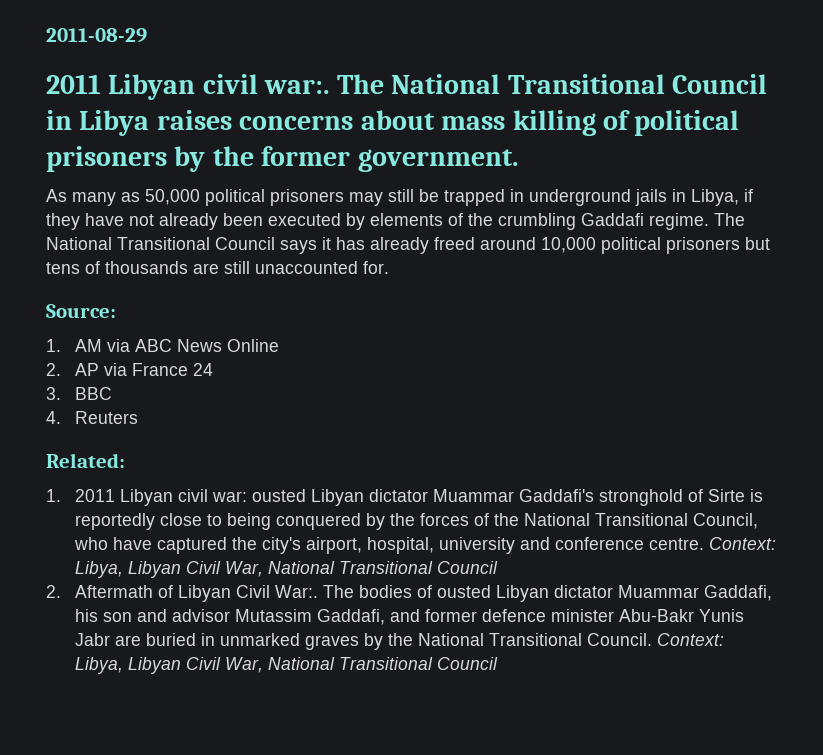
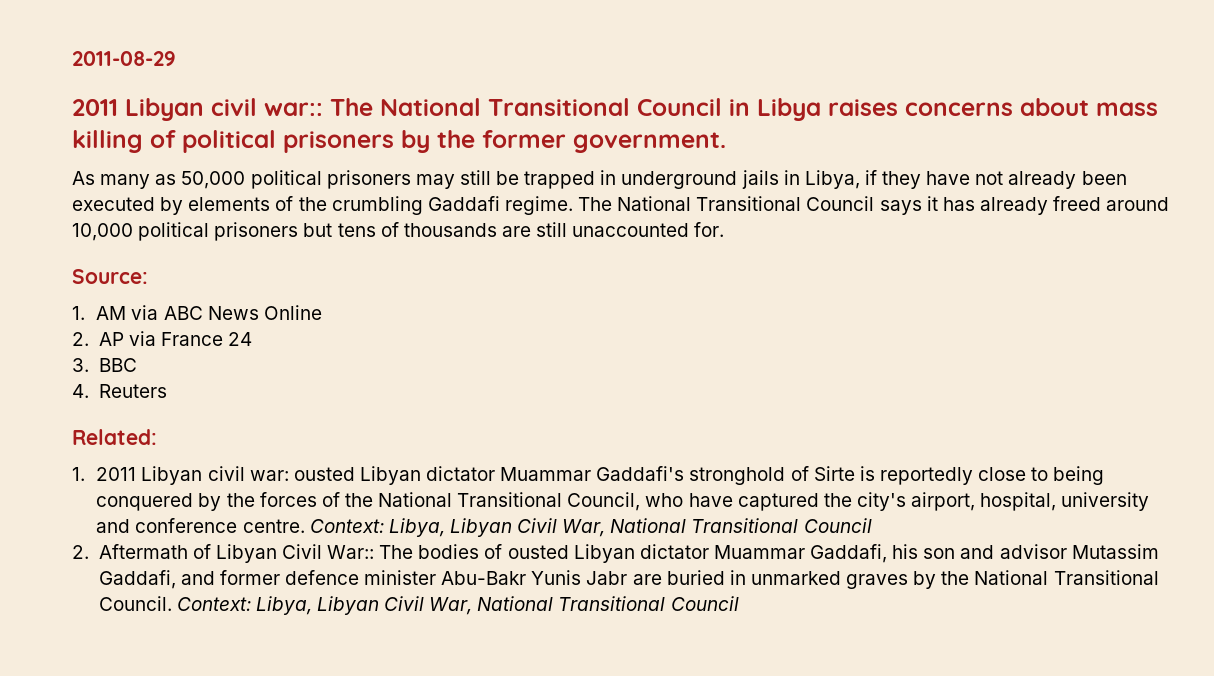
[264,79,330,94] war:. -> [264,102,323,116] war::
[275,585,319,598] War:. -> [327,545,375,559] War::

